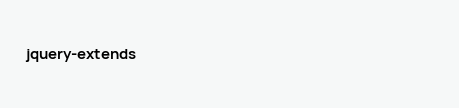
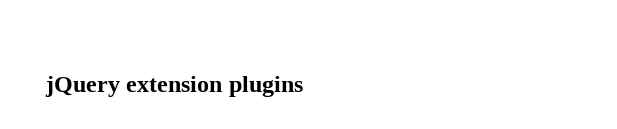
[25,49,136,62] jquery-extends -> [45,76,303,97] jQuery extension plugins

